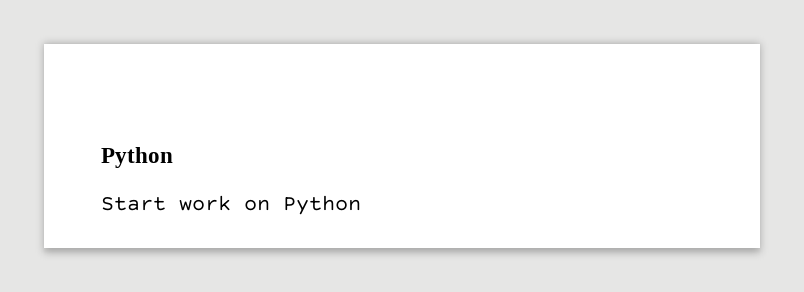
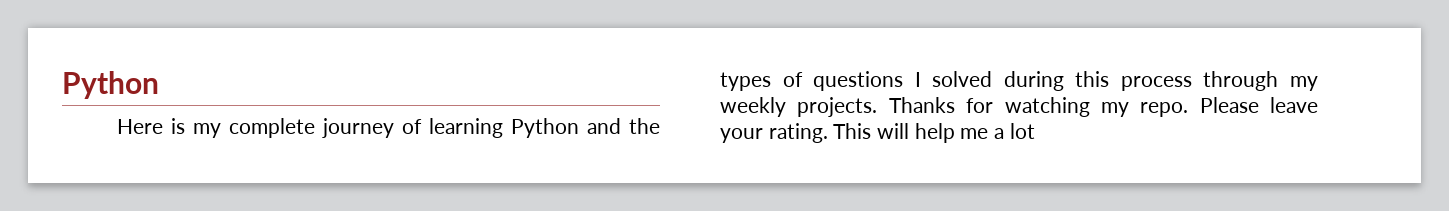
[101,195,361,215] Start work on Python -> [116,118,660,138] [720,71,1318,91] [720,97,1318,117] [720,123,1035,143] Here is my complete journey of learning Python and the types of questions I solved during this process through my weekly projects. Thanks for watching my repo. Please leave your rating. This will help me a lot

